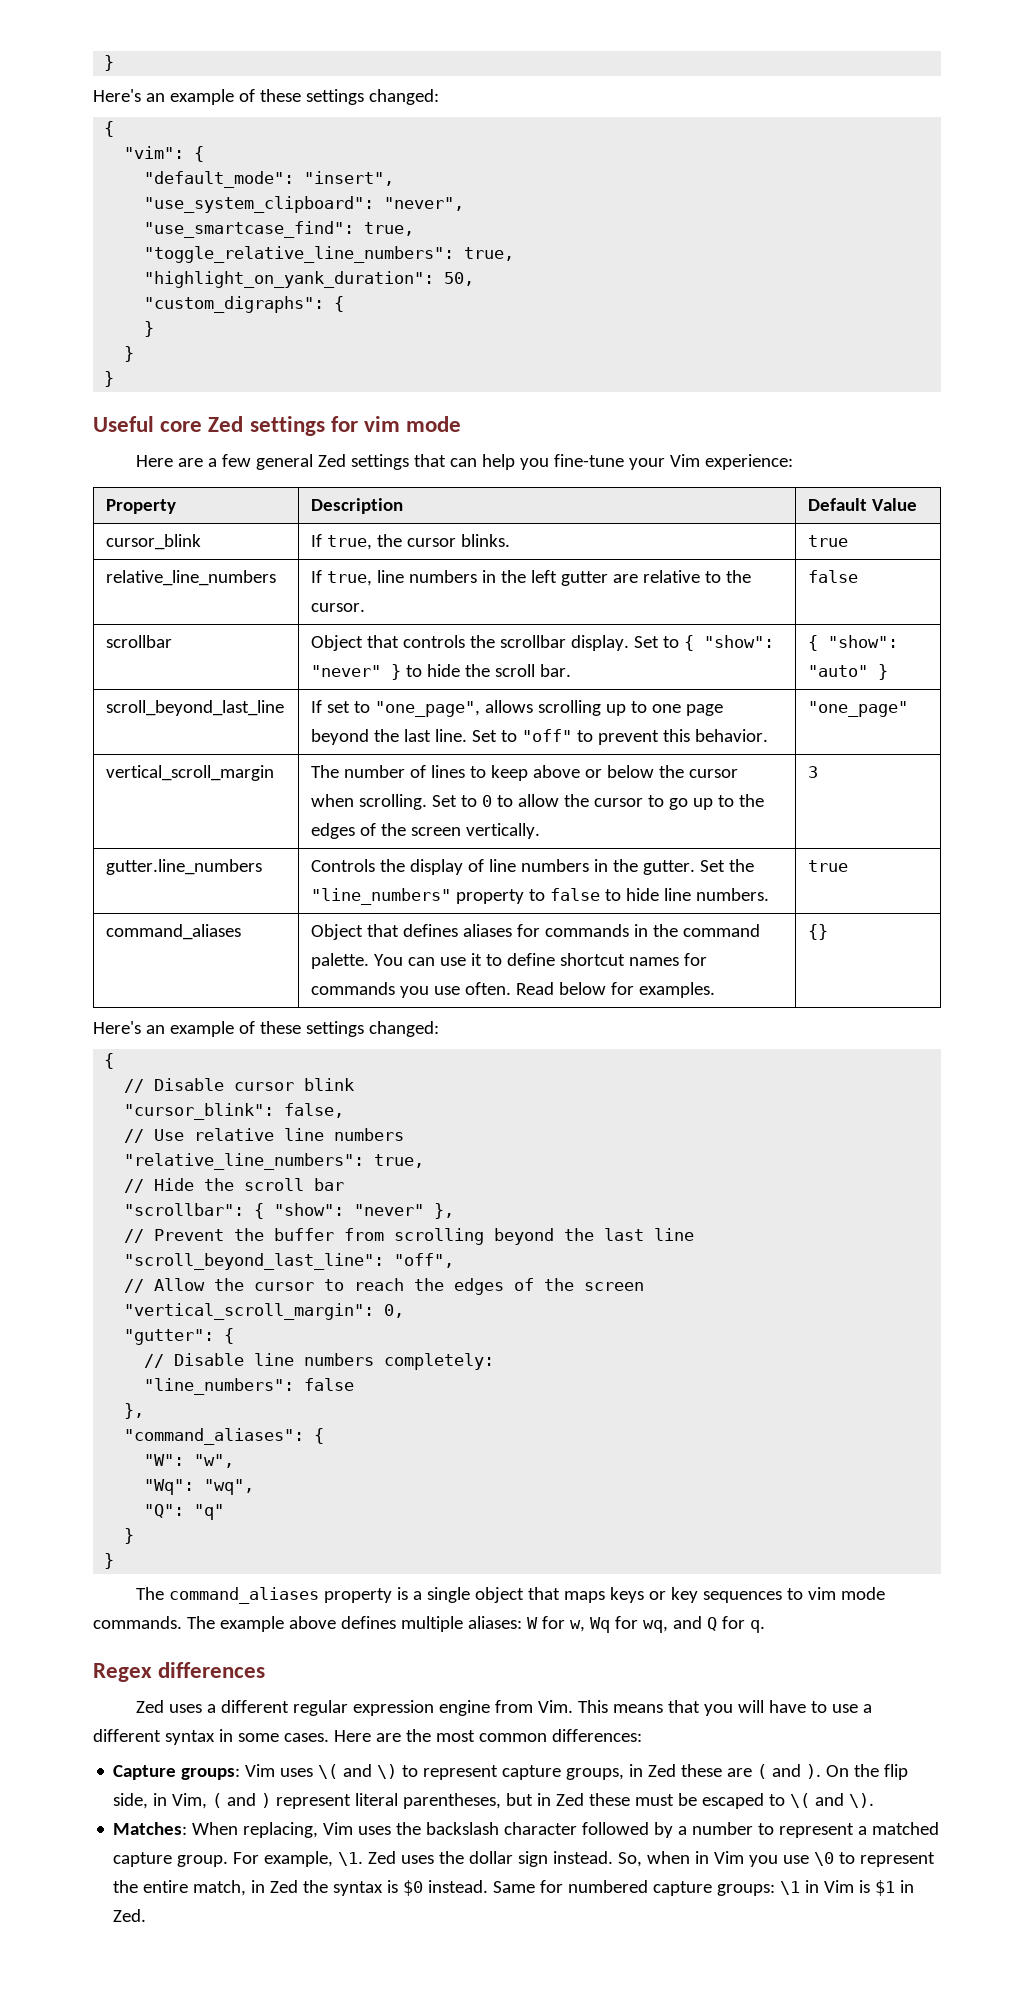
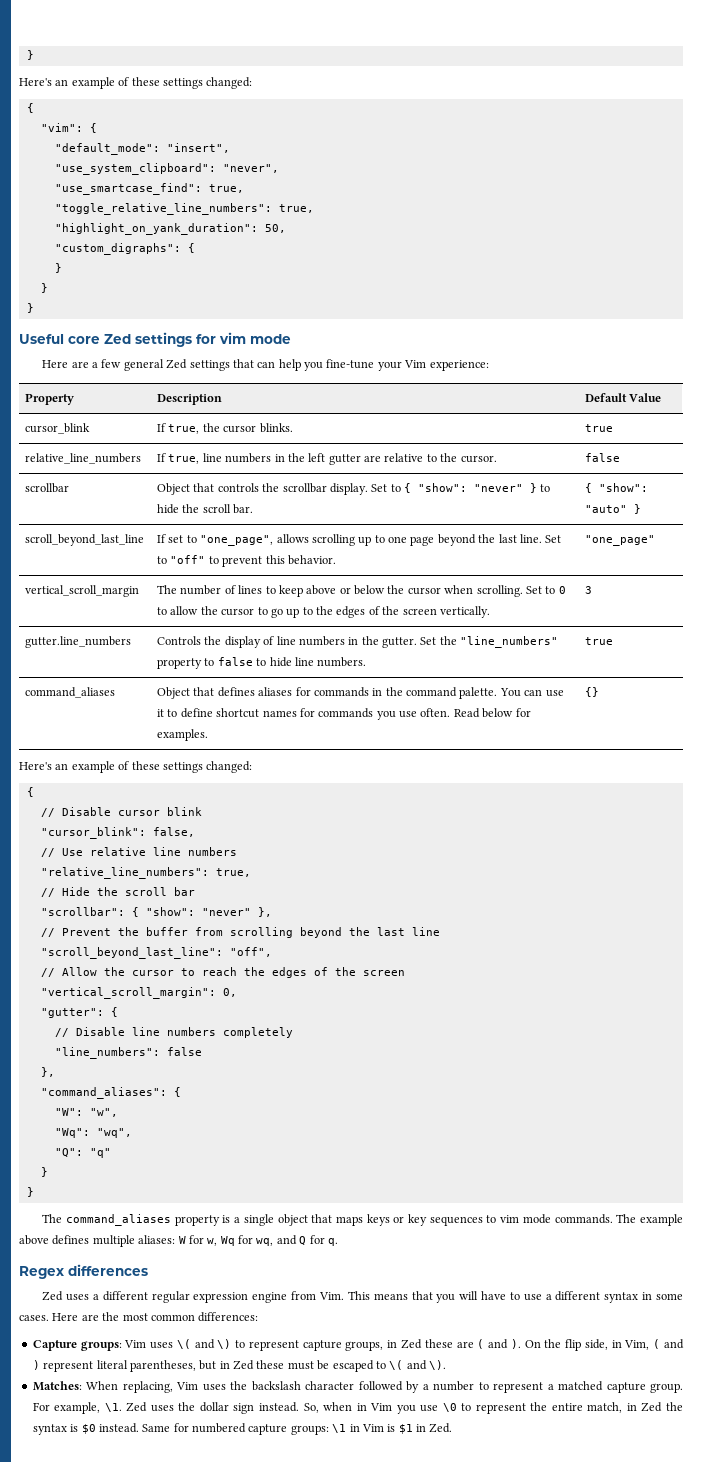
[384,1353,495,1370] completely: -> [222,1027,293,1038] completely

